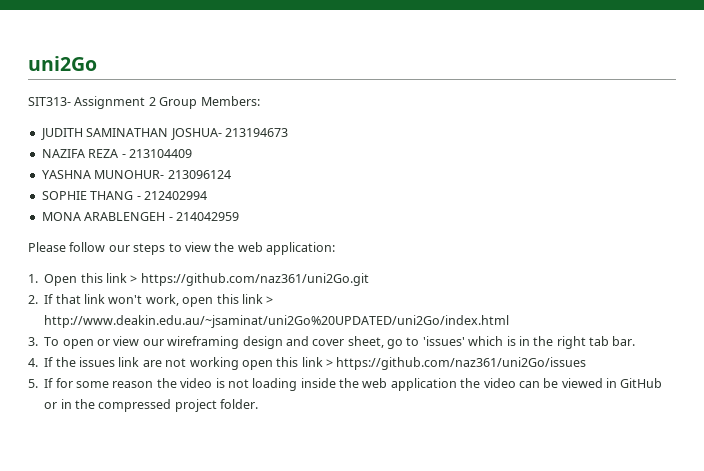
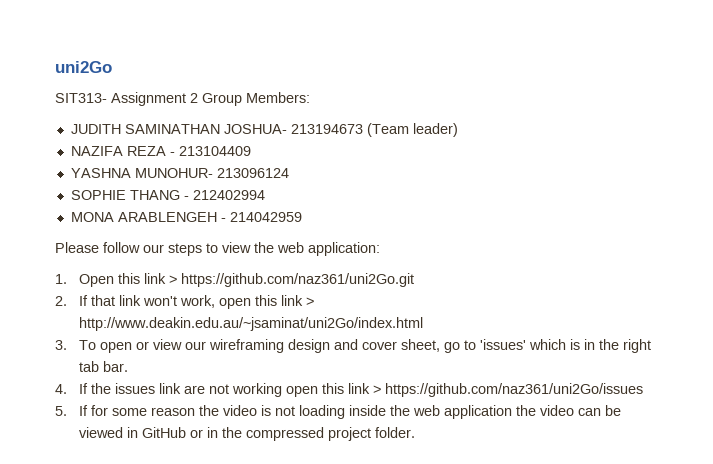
(288, 132) none -> [366,123,458,137] (Team leader)
[44,315,510,328] http://www.deakin.edu.au/~jsaminat/uni2Go%20UPDATED/uni2Go/index.html -> [79,317,424,331] http://www.deakin.edu.au/~jsaminat/uni2Go/index.html

